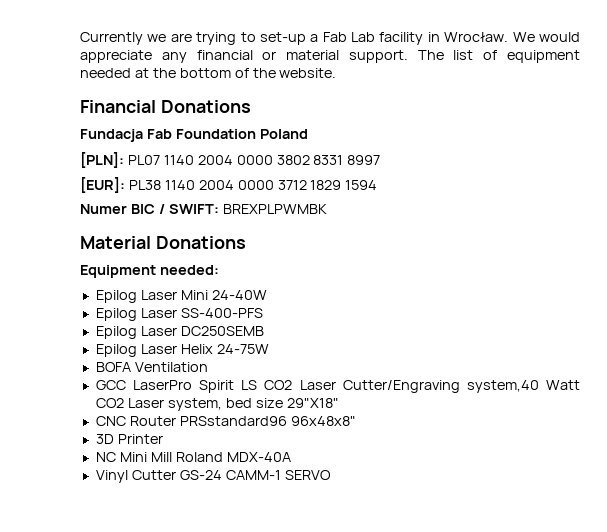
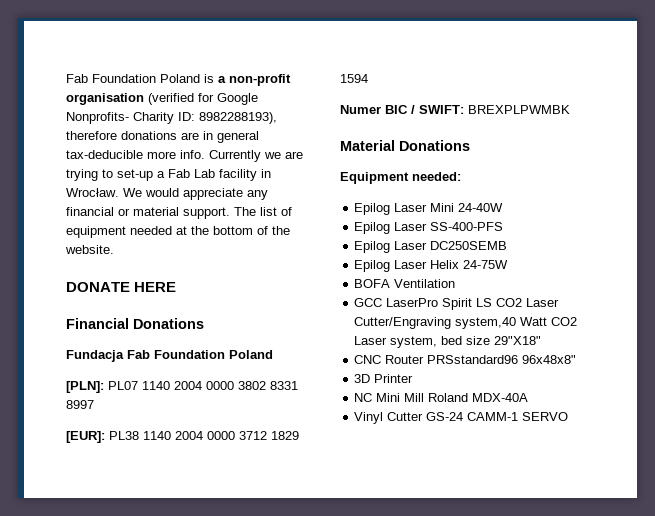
(80, 38) none -> [66,74,291,86] [66,93,258,105] [66,112,277,124] [66,131,259,143] [66,150,205,159] Fab Foundation Poland is a non-profit organisation (verified for Google Nonprofits- Charity ID: 8982288193), therefore donations are in general tax-deducible more info.
(337, 73) none -> [66,282,177,292] // DONATE HERE

